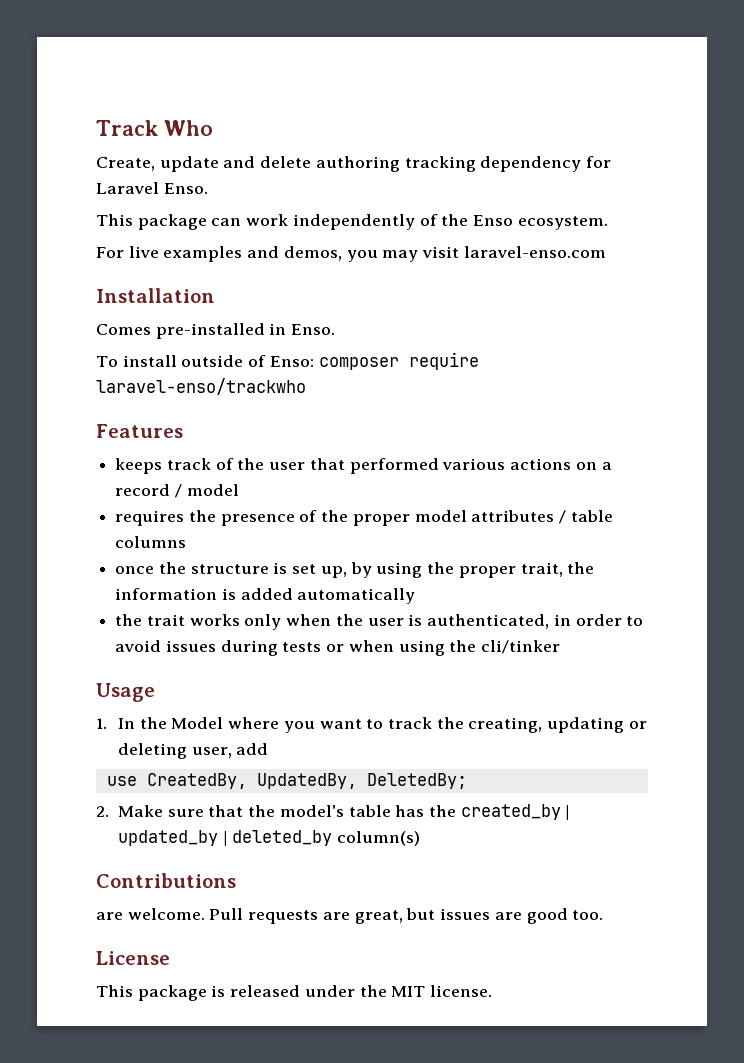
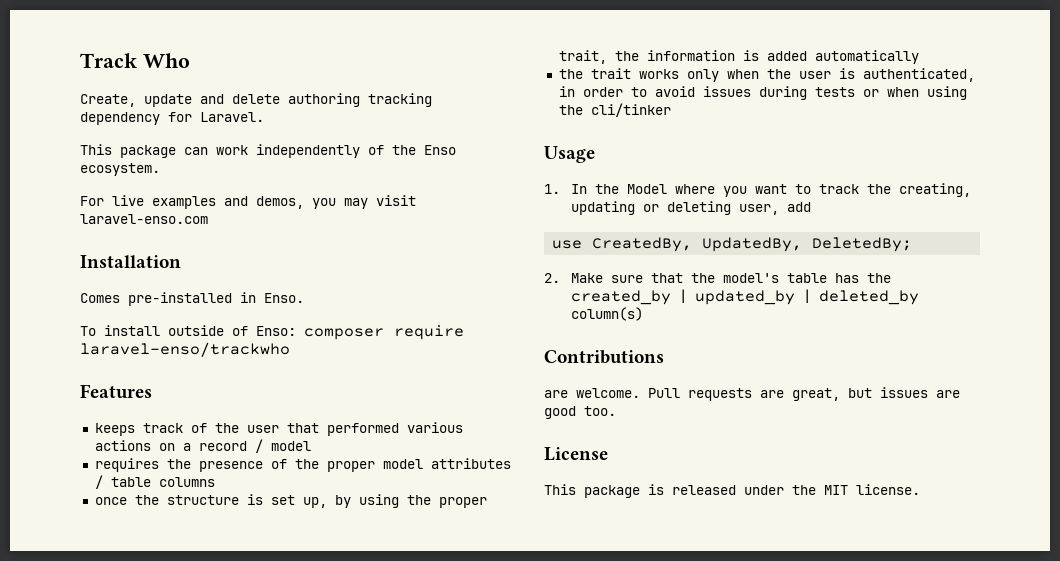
[96,182,208,194] Laravel Enso. -> [200,112,264,122] Laravel.

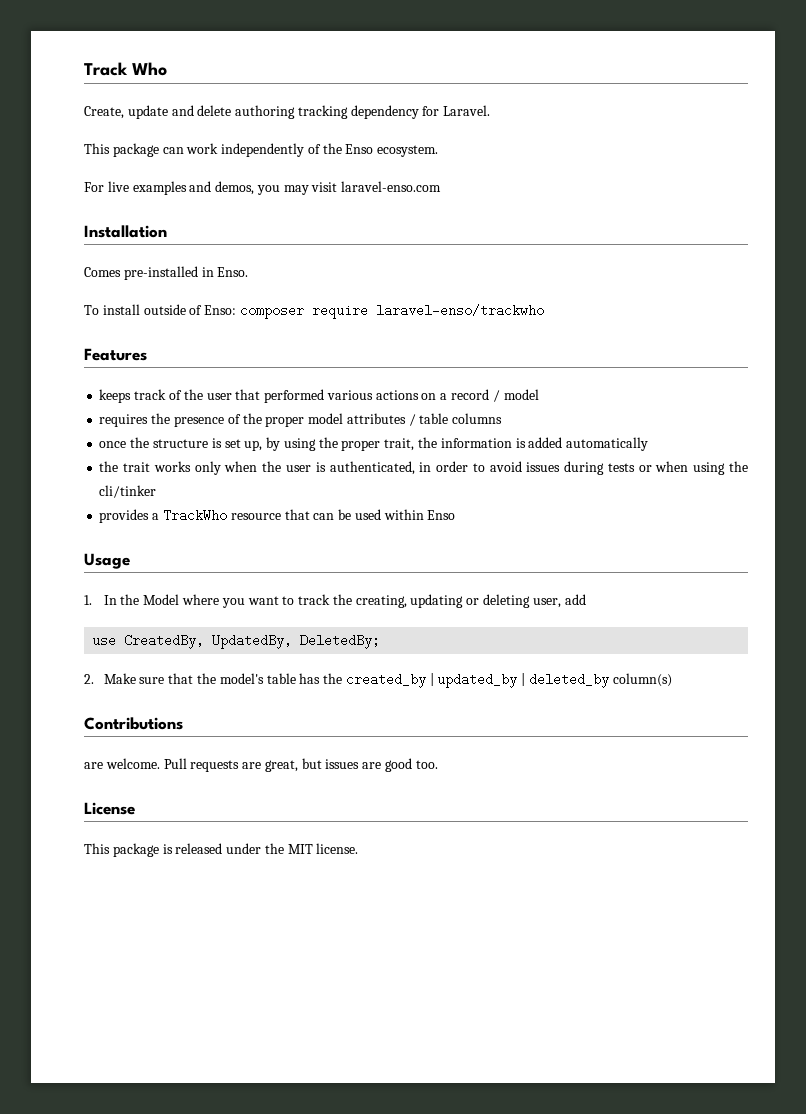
(671, 110) none -> [99,509,456,523] // provides a TrackWho resource that can be used within Enso

